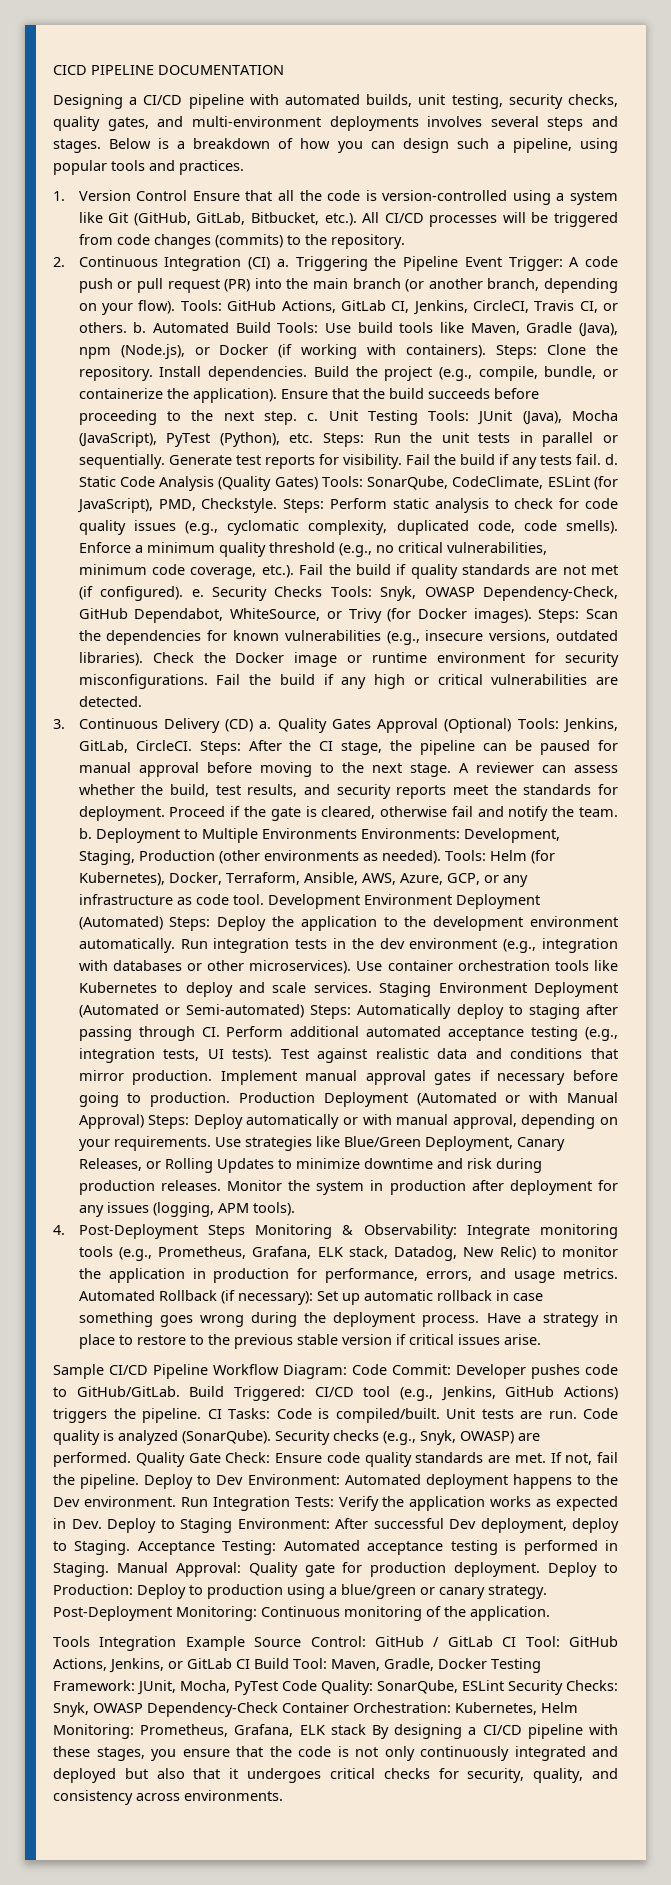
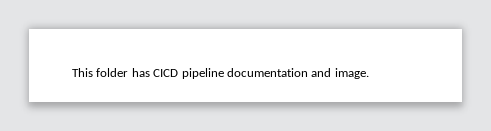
[53,65,284,75] [53,94,618,109] [53,116,618,131] [53,138,619,153] [53,160,244,175] [53,190,618,205] [78,212,618,227] [78,234,405,249] [53,256,618,271] [78,278,618,293] [78,300,618,315] [78,322,618,337] [78,344,618,359] [78,366,618,381] [78,388,539,403] [78,410,618,425] [78,432,618,447] [78,454,618,469] [78,476,619,491] [76,498,618,513] [78,520,618,535] [78,542,547,557] [78,564,618,579] [78,586,618,601] [78,608,618,623] [78,630,618,645] [78,652,619,667] [78,674,619,689] [78,696,142,707] [53,718,619,733] [78,740,618,755] [78,762,619,777] [78,784,618,799] [78,806,619,821] [78,828,560,843] [78,850,555,865] [78,872,528,887] [78,894,540,909] [78,916,618,931] [78,938,618,953] [78,960,618,974] [78,982,618,997] [78,1004,618,1019] [78,1026,618,1041] [78,1048,618,1063] [78,1070,618,1085] [78,1092,618,1107] [78,1114,618,1129] [78,1136,565,1151] [78,1158,542,1173] [78,1180,618,1195] [78,1202,295,1217] [53,1224,618,1239] [78,1246,618,1261] [78,1268,618,1283] [78,1290,543,1305] [78,1312,618,1327] [78,1334,541,1349] [53,1364,618,1379] [53,1386,619,1401] [53,1408,618,1423] [53,1430,540,1445] [53,1452,618,1467] [53,1474,619,1489] [53,1496,618,1511] [53,1518,619,1533] [53,1540,619,1555] [53,1562,619,1577] [53,1584,547,1599] [53,1606,550,1621] [53,1636,618,1651] [53,1658,541,1673] [53,1680,618,1695] [53,1702,578,1717] [53,1724,618,1739] [53,1746,618,1761] [53,1768,618,1783] [53,1790,283,1805] CICD PIPELINE DOCUMENTATION // Designing a CI/CD pipeline with automated builds, unit testing, security checks, quality gates, and multi-environment deployments involves several steps and stages. Below is a breakdown of how you can design such a pipeline, using popular tools and practices. // 1. Version Control Ensure that all the code is version-controlled using a system like Git (GitHub, GitLab, Bitbucket, etc.). All CI/CD processes will be triggered from code changes (commits) to the repository. // 2. Continuous Integration (CI) a. Triggering the Pipeline Event Trigger: A code push or pull request (PR) into the main branch (or another branch, depending on your flow). Tools: GitHub Actions, GitLab CI, Jenkins, CircleCI, Travis CI, or others. b. Automated Build Tools: Use build tools like Maven, Gradle (Java), npm (Node.js), or Docker (if working with containers). Steps: Clone the repository. Install dependencies. Build the project (e.g., compile, bundle, or containerize the application). Ensure that the build succeeds before proceeding to the next step. c. Unit Testing Tools: JUnit (Java), Mocha (JavaScript), PyTest (Python), etc. Steps: Run the unit tests in parallel or sequentially. Generate test reports for visibility. Fail the build if any tests fail. d. Static Code Analysis (Quality Gates) Tools: SonarQube, CodeClimate, ESLint (for JavaScript), PMD, Checkstyle. Steps: Perform static analysis to check for code quality issues (e.g., cyclomatic complexity, duplicated code, code smells). Enforce a minimum quality threshold (e.g., no critical vulnerabilities, minimum code coverage, etc.). Fail the build if quality standards are not met (if configured). e. Security Checks Tools: Snyk, OWASP Dependency-Check, GitHub Dependabot, WhiteSource, or Trivy (for Docker images). Steps: Scan the dependencies for known vulnerabilities (e.g., insecure versions, outdated libraries). Check the Docker image or runtime environment for security misconfigurations. Fail the build if any high or critical vulnerabilities are detected. // 3. Continuous Delivery (CD) a. Quality Gates Approval (Optional) Tools: Jenkins, GitLab, CircleCI. Steps: After the CI stage, the pipeline can be paused for manual approval before moving to the next stage. A reviewer can assess whether the build, test results, and security reports meet the standards for deployment. Proceed if the gate is cleared, otherwise fail and notify the team. b. Deployment to Multiple Environments Environments: Development, Staging, Production (other environments as needed). Tools: Helm (for Kubernetes), Docker, Terraform, Ansible, AWS, Azure, GCP, or any infrastructure as code tool. Development Environment Deployment (Automated) Steps: Deploy the application to the development environment automatically. Run integration tests in the dev environment (e.g., integration with databases or other microservices). Use container orchestration tools like Kubernetes to deploy and scale services. Staging Environment Deployment (Automated or Semi-automated) Steps: Automatically deploy to staging after passing through CI. Perform additional automated acceptance testing (e.g., integration tests, UI tests). Test against realistic data and conditions that mirror production. Implement manual approval gates if necessary before going to production. Production Deployment (Automated or with Manual Approval) Steps: Deploy automatically or with manual approval, depending on your requirements. Use strategies like Blue/Green Deployment, Canary Releases, or Rolling Updates to minimize downtime and risk during production releases. Monitor the system in production after deployment for any issues (logging, APM tools). // 4. Post-Deployment Steps Monitoring & Observability: Integrate monitoring tools (e.g., Prometheus, Grafana, ELK stack, Datadog, New Relic) to monitor the application in production for performance, errors, and usage metrics. Automated Rollback (if necessary): Set up automatic rollback in case something goes wrong during the deployment process. Have a strategy in place to restore to the previous stable version if critical issues arise. // Sample CI/CD Pipeline Workflow Diagram: Code Commit: Developer pushes code to GitHub/GitLab. Build Triggered: CI/CD tool (e.g., Jenkins, GitHub Actions) triggers the pipeline. CI Tasks: Code is compiled/built. Unit tests are run. Code quality is analyzed (SonarQube). Security checks (e.g., Snyk, OWASP) are performed. Quality Gate Check: Ensure code quality standards are met. If not, fail the pipeline. Deploy to Dev Environment: Automated deployment happens to the Dev environment. Run Integration Tests: Verify the application works as expected in Dev. Deploy to Staging Environment: After successful Dev deployment, deploy to Staging. Acceptance Testing: Automated acceptance testing is performed in Staging. Manual Approval: Quality gate for production deployment. Deploy to Production: Deploy to production using a blue/green or canary strategy. Post-Deployment Monitoring: Continuous monitoring of the application. // Tools Integration Example Source Control: GitHub / GitLab CI Tool: GitHub Actions, Jenkins, or GitLab CI Build Tool: Maven, Gradle, Docker Testing Framework: JUnit, Mocha, PyTest Code Quality: SonarQube, ESLint Security Checks: Snyk, OWASP Dependency-Check Container Orchestration: Kubernetes, Helm Monitoring: Prometheus, Grafana, ELK stack By designing a CI/CD pipeline with these stages, you ensure that the code is not only continuously integrated and deployed but also that it undergoes critical checks for security, quality, and consistency across environments. -> [72,68,369,79] This folder has CICD pipeline documentation and image.

